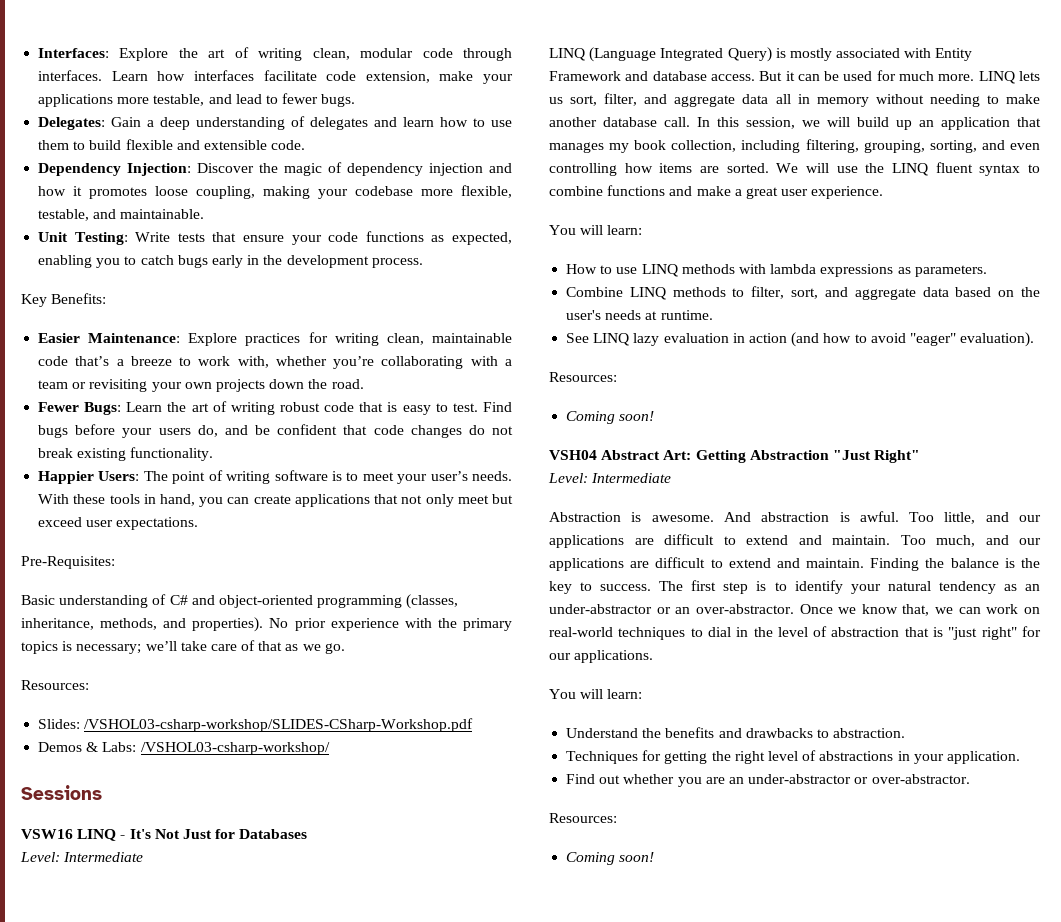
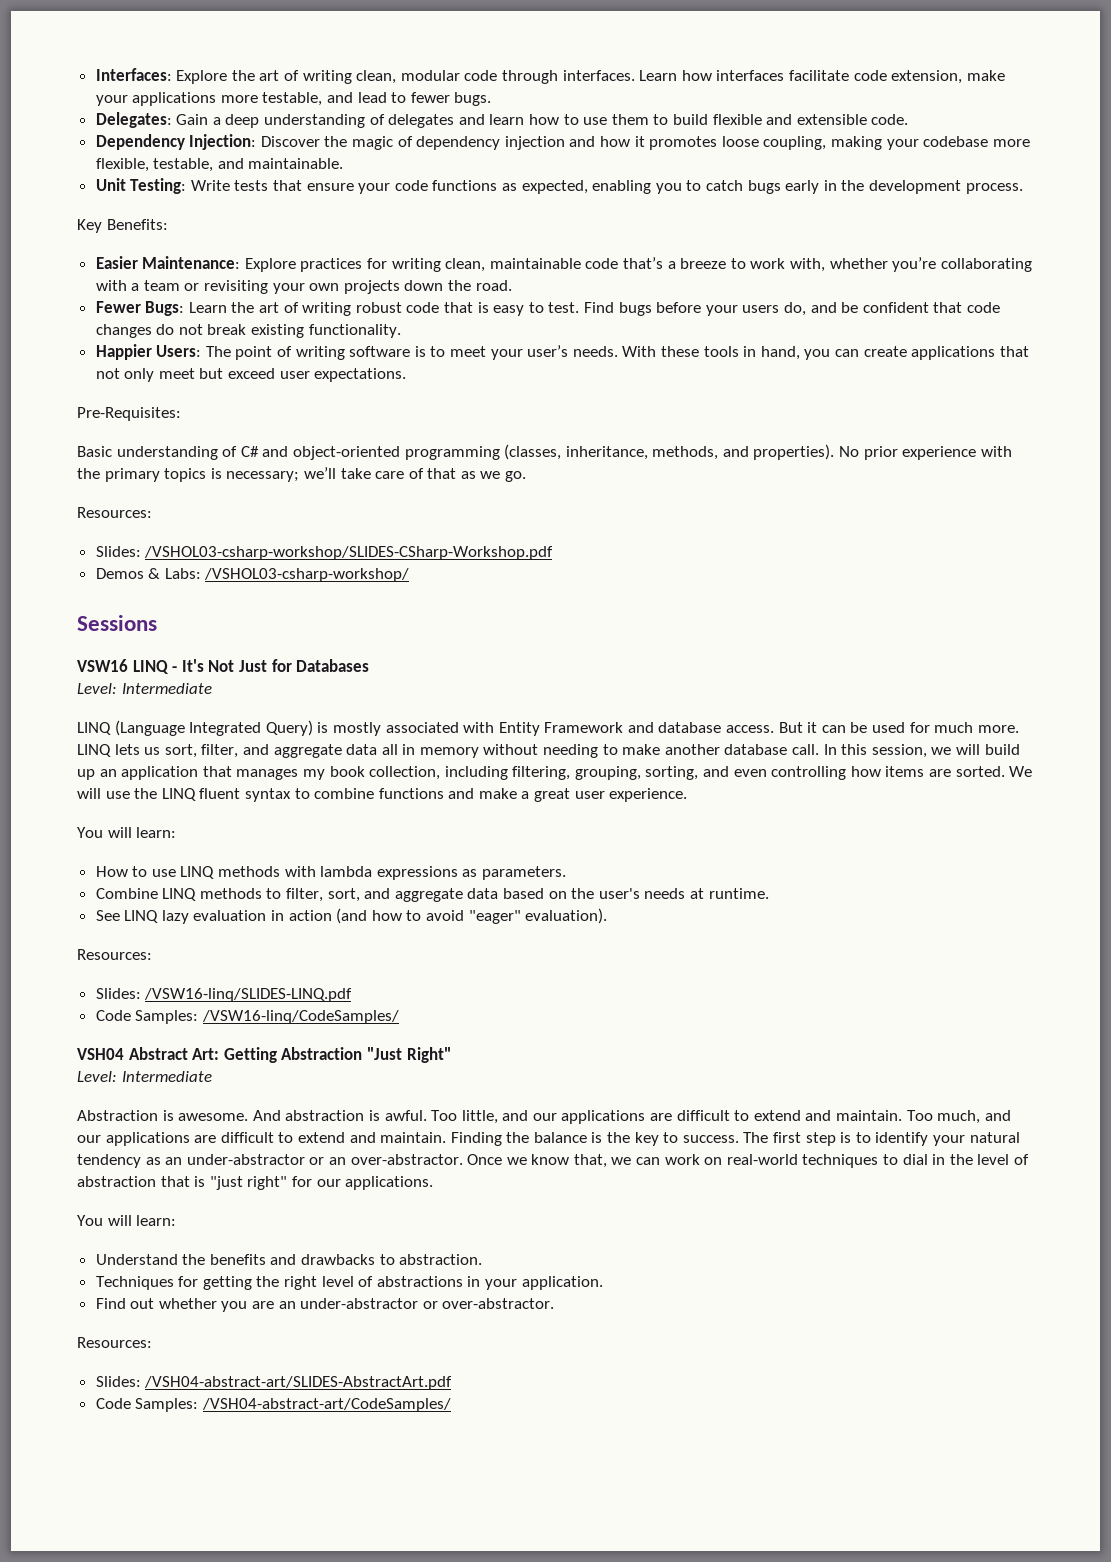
[566,411,655,424] Coming soon! -> [95,988,353,1002] [95,1010,399,1024] Slides: /VSW16-linq/SLIDES-LINQ.pdf // Code Samples: /VSW16-linq/CodeSamples/
[566,852,655,865] Coming soon! -> [95,1376,453,1390] [95,1398,451,1412] Slides: /VSH04-abstract-art/SLIDES-AbstractArt.pdf // Code Samples: /VSH04-abstract-art/CodeSamples/

